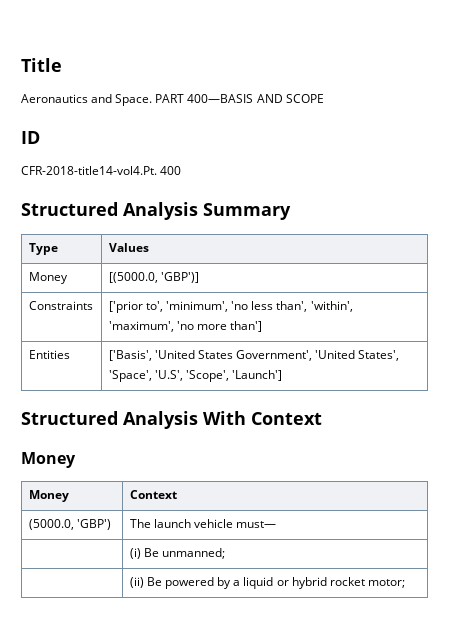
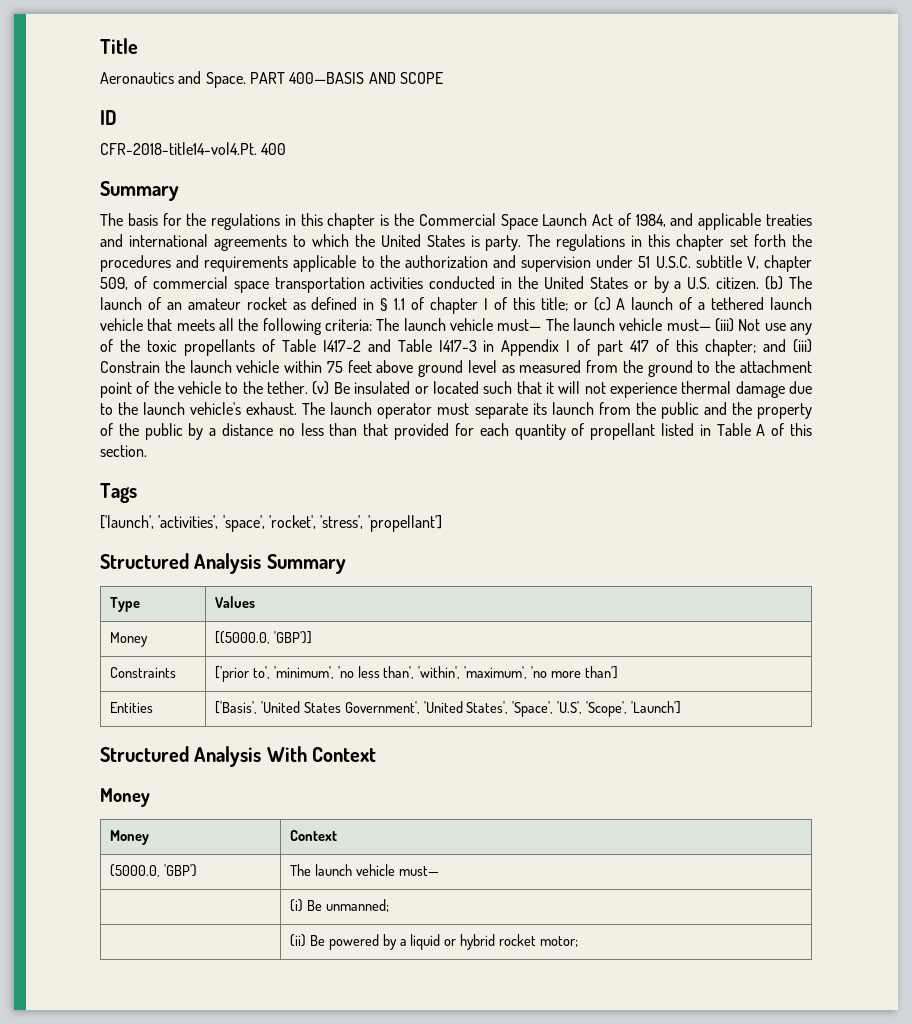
(182, 170) none -> [100,181,179,201] [100,213,813,230] [100,234,813,251] [100,255,812,272] [100,276,812,293] [100,297,813,314] [100,318,813,335] [100,339,813,356] [100,360,812,377] [100,381,813,398] [100,402,812,419] [100,423,812,440] [100,445,147,457] [100,483,137,503] [100,515,442,532] // Summary // The basis for the regulations in this chapter is the Commercial Space Launch Act of 1984, and applicable treaties and international agreements to which the United States is party. The regulations in this chapter set forth the procedures and requirements applicable to the authorization and supervision under 51 U.S.C. subtitle V, chapter 509, of commercial space transportation activities conducted in the United States or by a U.S. citizen. (b) The launch of an amateur rocket as defined in § 1.1 of chapter I of this title; or (c) A launch of a tethered launch vehicle that meets all the following criteria: The launch vehicle must— The launch vehicle must— (iii) Not use any of the toxic propellants of Table I417-2 and Table I417-3 in Appendix I of part 417 of this chapter; and (iii) Constrain the launch vehicle within 75 feet above ground level as measured from the ground to the attachment point of the vehicle to the tether. (v) Be insulated or located such that it will not experience thermal damage due to the launch vehicle's exhaust. The launch operator must separate its launch from the public and the property of the public by a distance no less than that provided for each quantity of propellant listed in Table A of this section. // Tags // ['launch', 'activities', 'space', 'rocket', 'stress', 'propellant']

